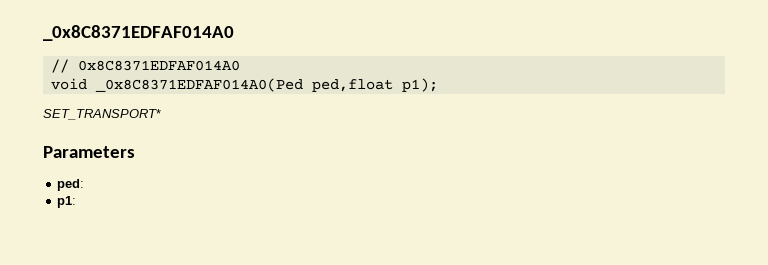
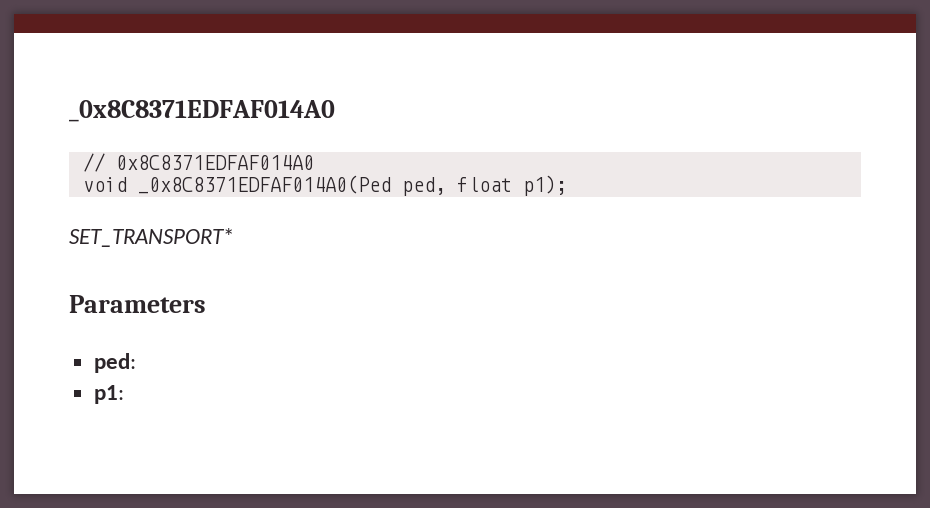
[311,79,393,92] ped,float -> [401,177,512,196] ped, float

